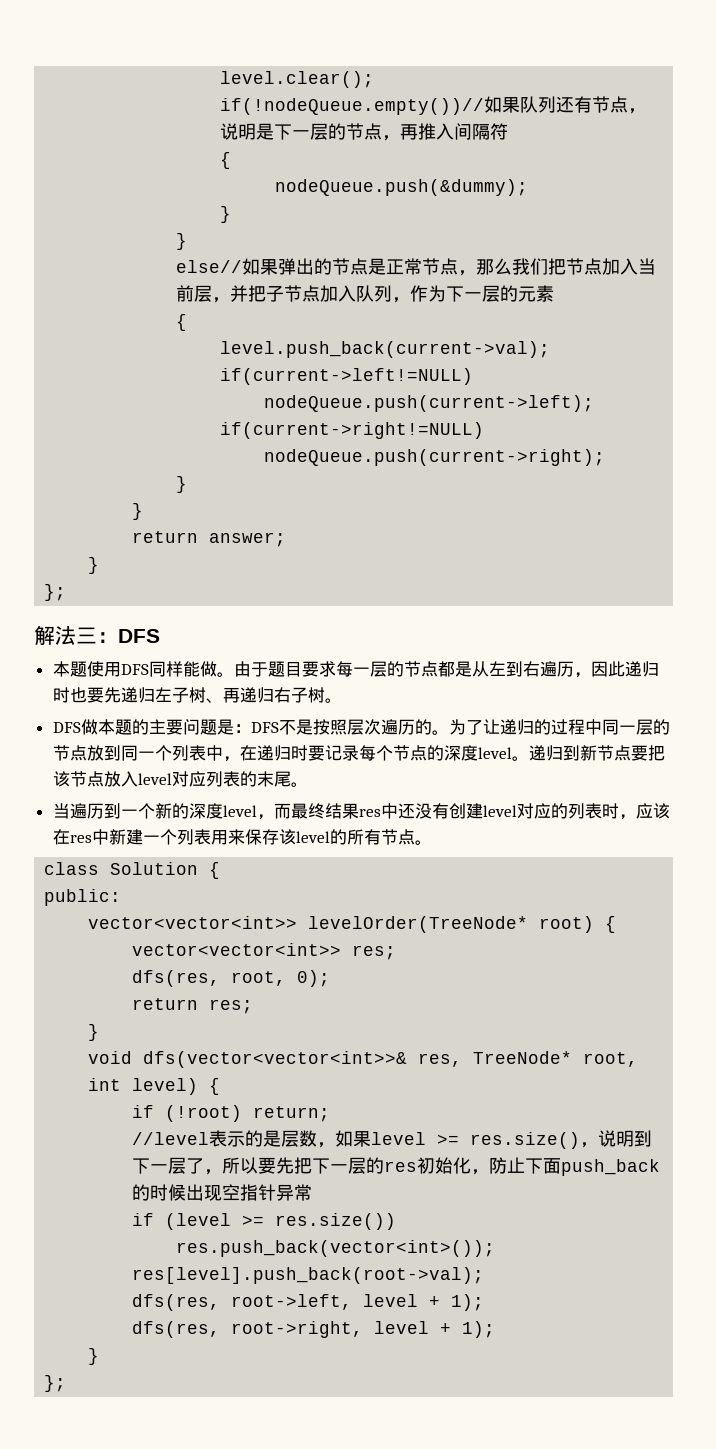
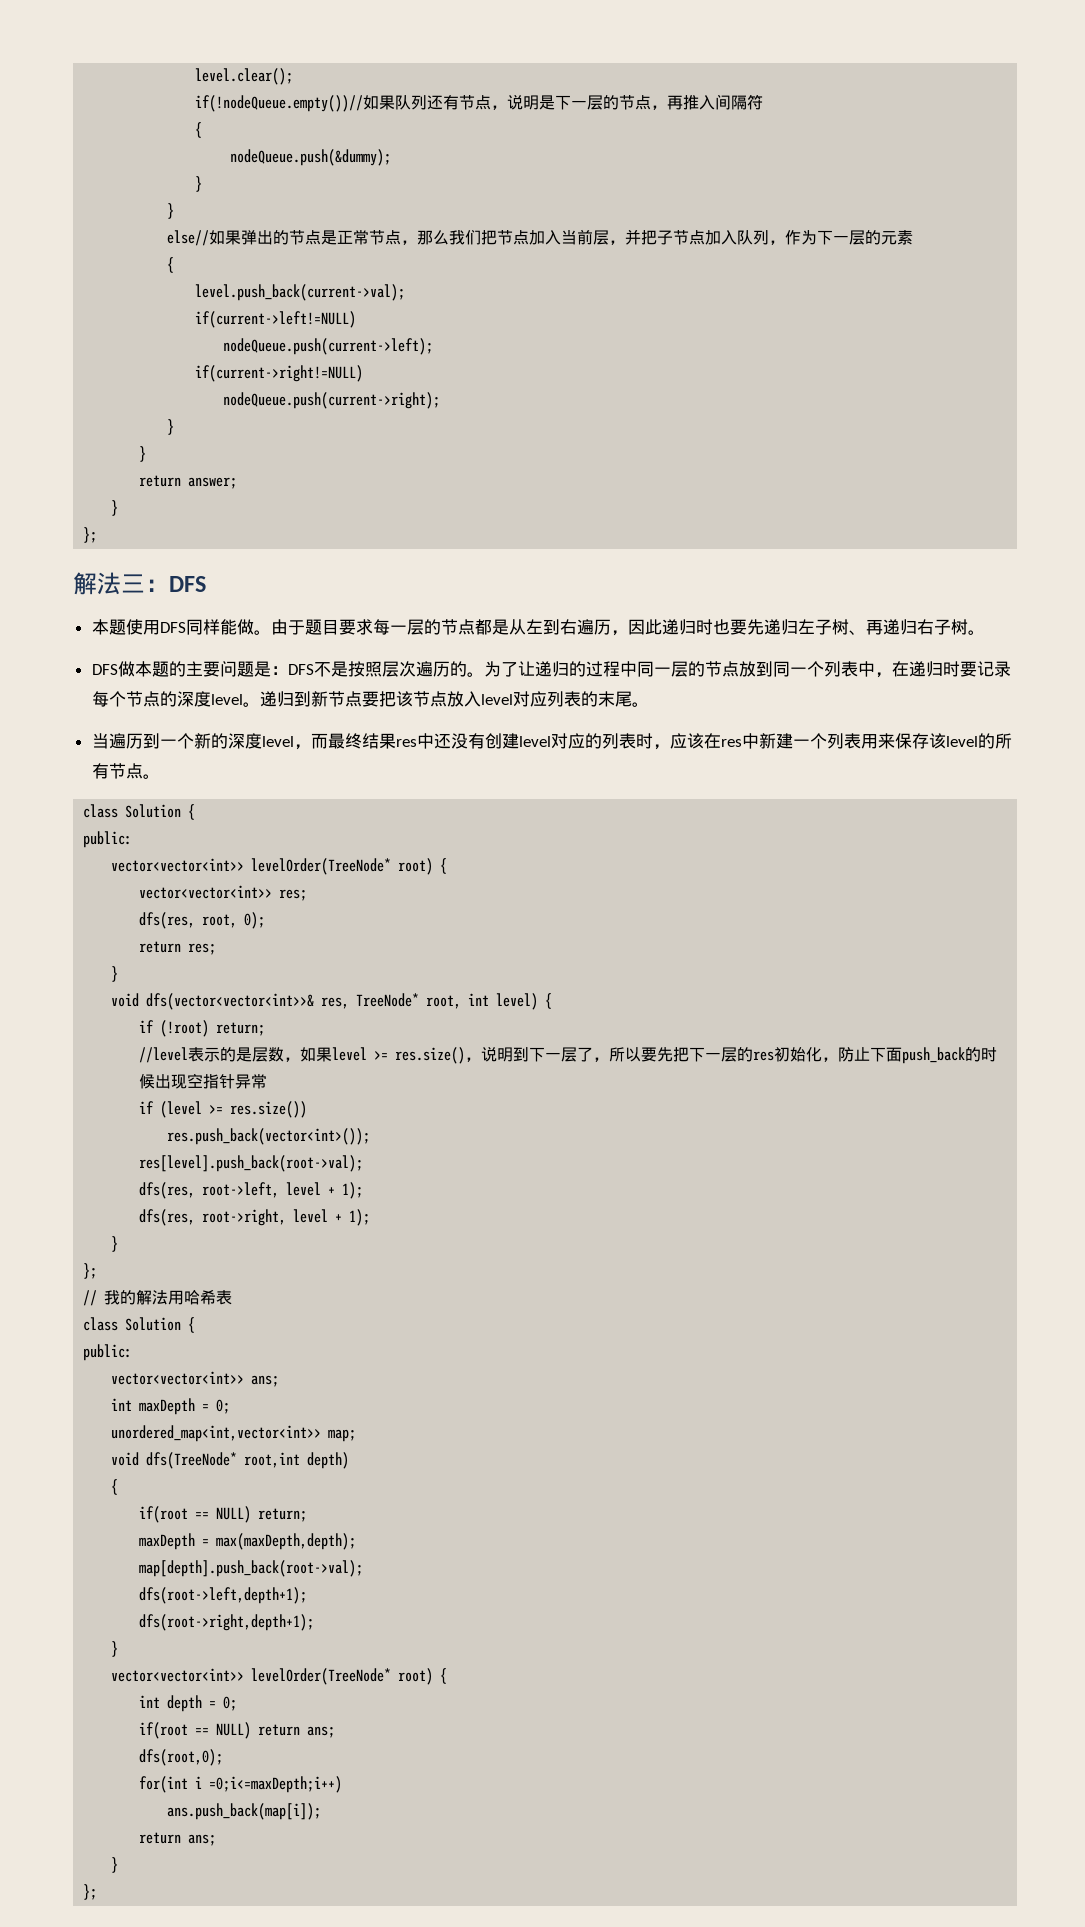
(67, 1383) none -> [83,1289,233,1306] [83,1317,196,1333] [83,1344,133,1361] [111,1371,280,1387] [111,1398,231,1415] [111,1425,357,1442] [111,1452,350,1469] [111,1479,119,1495] [139,1506,308,1523] [139,1533,357,1550] [139,1560,364,1577] [139,1587,308,1604] [139,1614,315,1631] [111,1641,119,1657] [111,1668,448,1685] [139,1695,238,1712] [139,1722,336,1739] [139,1749,224,1766] [139,1776,343,1793] [167,1803,322,1820] [139,1832,217,1846] [111,1857,119,1873] [83,1884,98,1900] // // 我的解法用哈希表 // class Solution { // public: // vector<vector<int>> ans; // int maxDepth = 0; // unordered_map<int,vector<int>> map; // void dfs(TreeNode* root,int depth) // { // if(root == NULL) return; // maxDepth = max(maxDepth,depth); // map[depth].push_back(root->val); // dfs(root->left,depth+1); // dfs(root->right,depth+1); // } // vector<vector<int>> levelOrder(TreeNode* root) { // int depth = 0; // if(root == NULL) return ans; // dfs(root,0); // for(int i =0;i<=maxDepth;i++) // ans.push_back(map[i]); // return ans; // } // };

